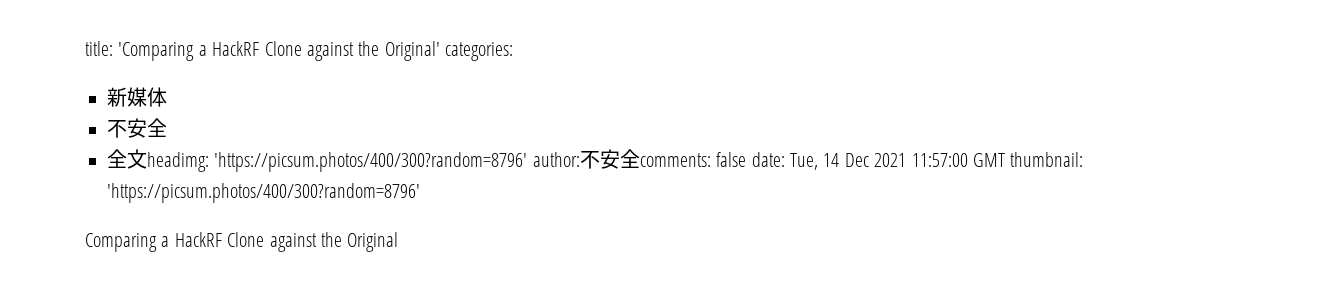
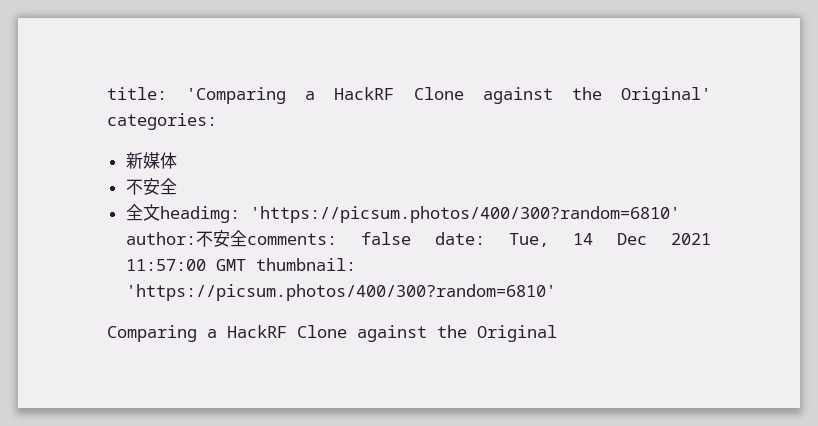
[214,152,528,172] 'https://picsum.photos/400/300?random=8796' -> [249,206,680,223] 'https://picsum.photos/400/300?random=6810'
[107,183,420,203] 'https://picsum.photos/400/300?random=8796' -> [125,284,556,301] 'https://picsum.photos/400/300?random=6810'

